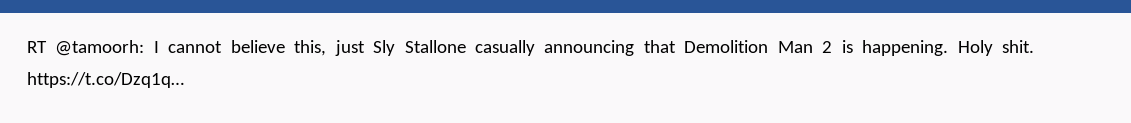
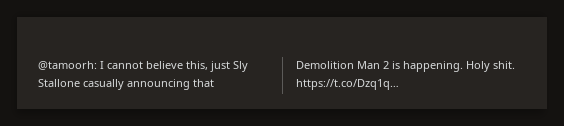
[27,41,47,53] RT -> (38, 65) none

